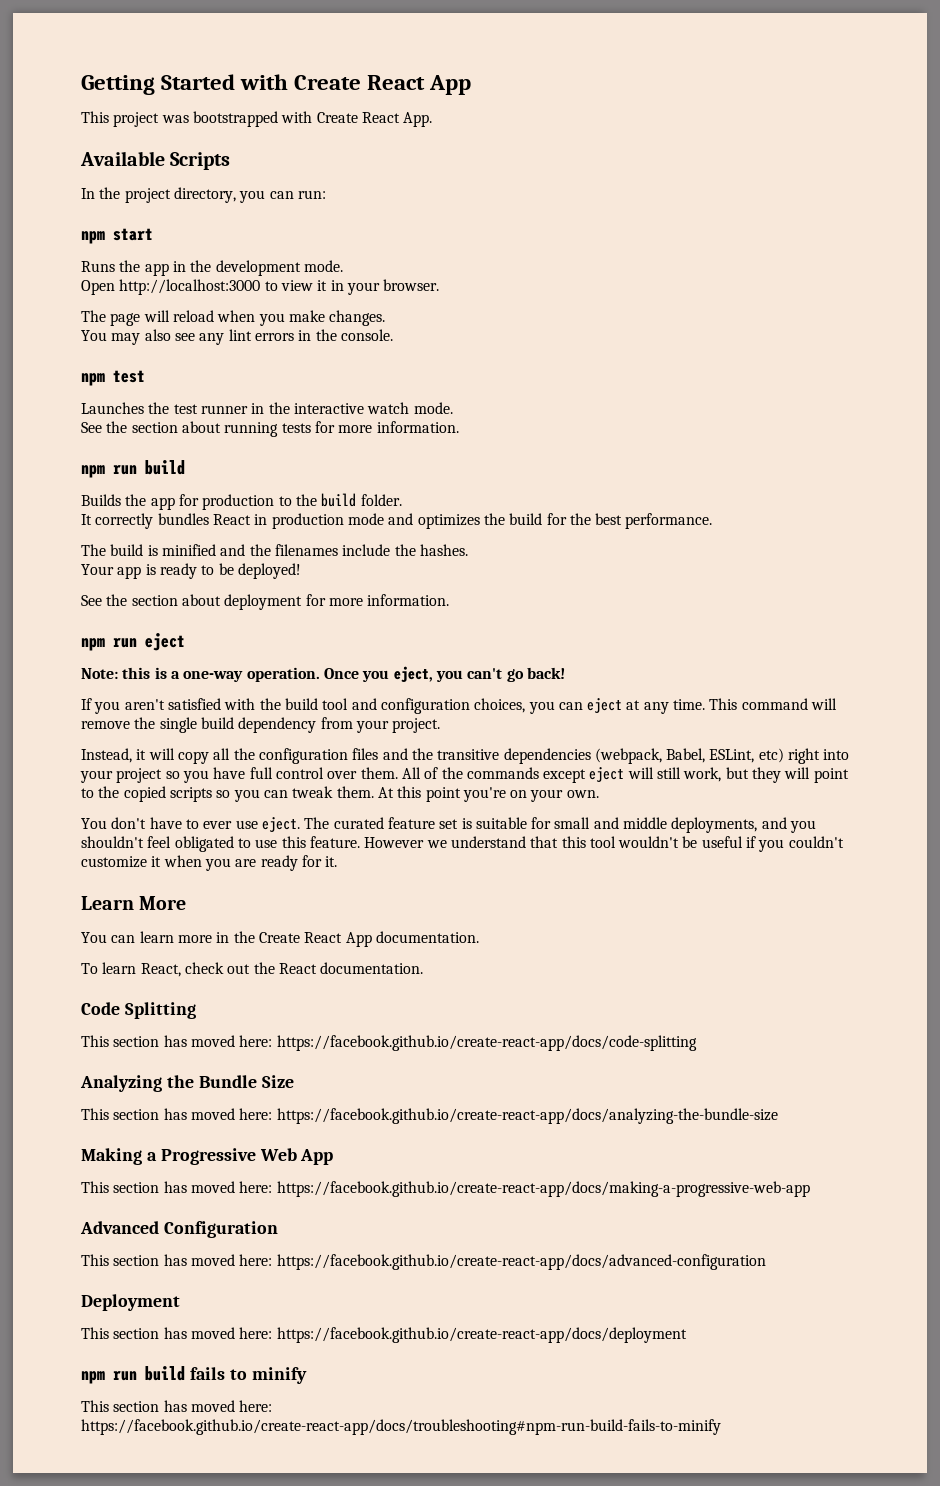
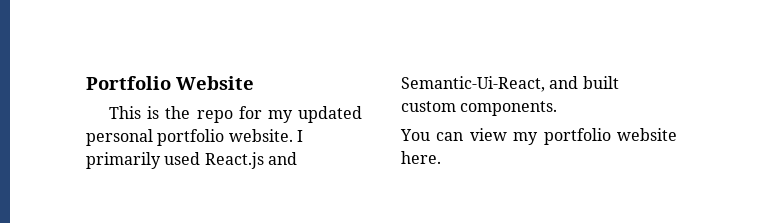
[81,74,472,95] [81,111,433,127] [80,151,231,170] [81,187,326,203] [81,228,153,244] [81,260,343,276] [81,279,440,295] [81,310,386,326] [81,329,393,345] [81,370,145,386] [81,402,453,414] [81,421,459,437] [81,460,185,478] [81,493,402,510] [81,513,713,529] [81,544,468,556] [81,563,301,579] [81,594,450,610] [81,633,185,651] [81,666,565,682] [81,698,838,714] [81,717,441,733] [81,748,850,764] [80,767,849,783] [81,786,599,802] [81,817,817,833] [81,836,844,852] [81,855,338,871] [81,896,187,910] [81,931,479,947] [81,962,424,977] [81,1002,196,1019] [81,1035,697,1051] [80,1075,294,1092] [81,1108,778,1124] [81,1148,334,1165] [81,1181,810,1197] [80,1221,278,1238] [81,1254,766,1270] [81,1294,180,1311] [81,1327,687,1343] [81,1366,307,1384] [81,1400,273,1412] [81,1419,721,1435] Getting Started with Create React App // This project was bootstrapped with Create React App. // Available Scripts // In the project directory, you can run: // npm start // Runs the app in the development mode. // Open http://localhost:3000 to view it in your browser. // The page will reload when you make changes. // You may also see any lint errors in the console. // npm test // Launches the test runner in the interactive watch mode. // See the section about running tests for more information. // npm run build // Builds the app for production to the build folder. // It correctly bundles React in production mode and optimizes the build for the best performance. // The build is minified and the filenames include the hashes. // Your app is ready to be deployed! // See the section about deployment for more information. // npm run eject // Note: this is a one-way operation. Once you eject, you can't go back! // If you aren't satisfied with the build tool and configuration choices, you can eject at any time. This command will remove the single build dependency from your project. // Instead, it will copy all the configuration files and the transitive dependencies (webpack, Babel, ESLint, etc) right into your project so you have full control over them. All of the commands except eject will still work, but they will point to the copied scripts so you can tweak them. At this point you're on your own. // You don't have to ever use eject. The curated feature set is suitable for small and middle deployments, and you shouldn't feel obligated to use this feature. However we understand that this tool wouldn't be useful if you couldn't customize it when you are ready for it. // Learn More // You can learn more in the Create React App documentation. // To learn React, check out the React documentation. // Code Splitting // This section has moved here: https://facebook.github.io/create-react-app/docs/code-splitting // Analyzing the Bundle Size // This section has moved here: https://facebook.github.io/create-react-app/docs/analyzing-the-bundle-size // Making a Progressive Web App // This section has moved here: https://facebook.github.io/create-react-app/docs/making-a-progressive-web-app // Advanced Configuration // This section has moved here: https://facebook.github.io/create-react-app/docs/advanced-configuration // Deployment // This section has moved here: https://facebook.github.io/create-react-app/docs/deployment // npm run build fails to minify // This section has moved here: https://facebook.github.io/create-react-app/docs/troubleshooting#npm-run-build-fails-to-minify -> [86,76,254,90] [109,106,362,123] [86,129,303,146] [86,152,297,169] [401,76,619,92] [401,101,558,116] [400,128,677,145] [401,151,441,164] Portfolio Website // This is the repo for my updated personal portfolio website. I primarily used React.js and Semantic-Ui-React, and built custom components. // You can view my portfolio website here.

